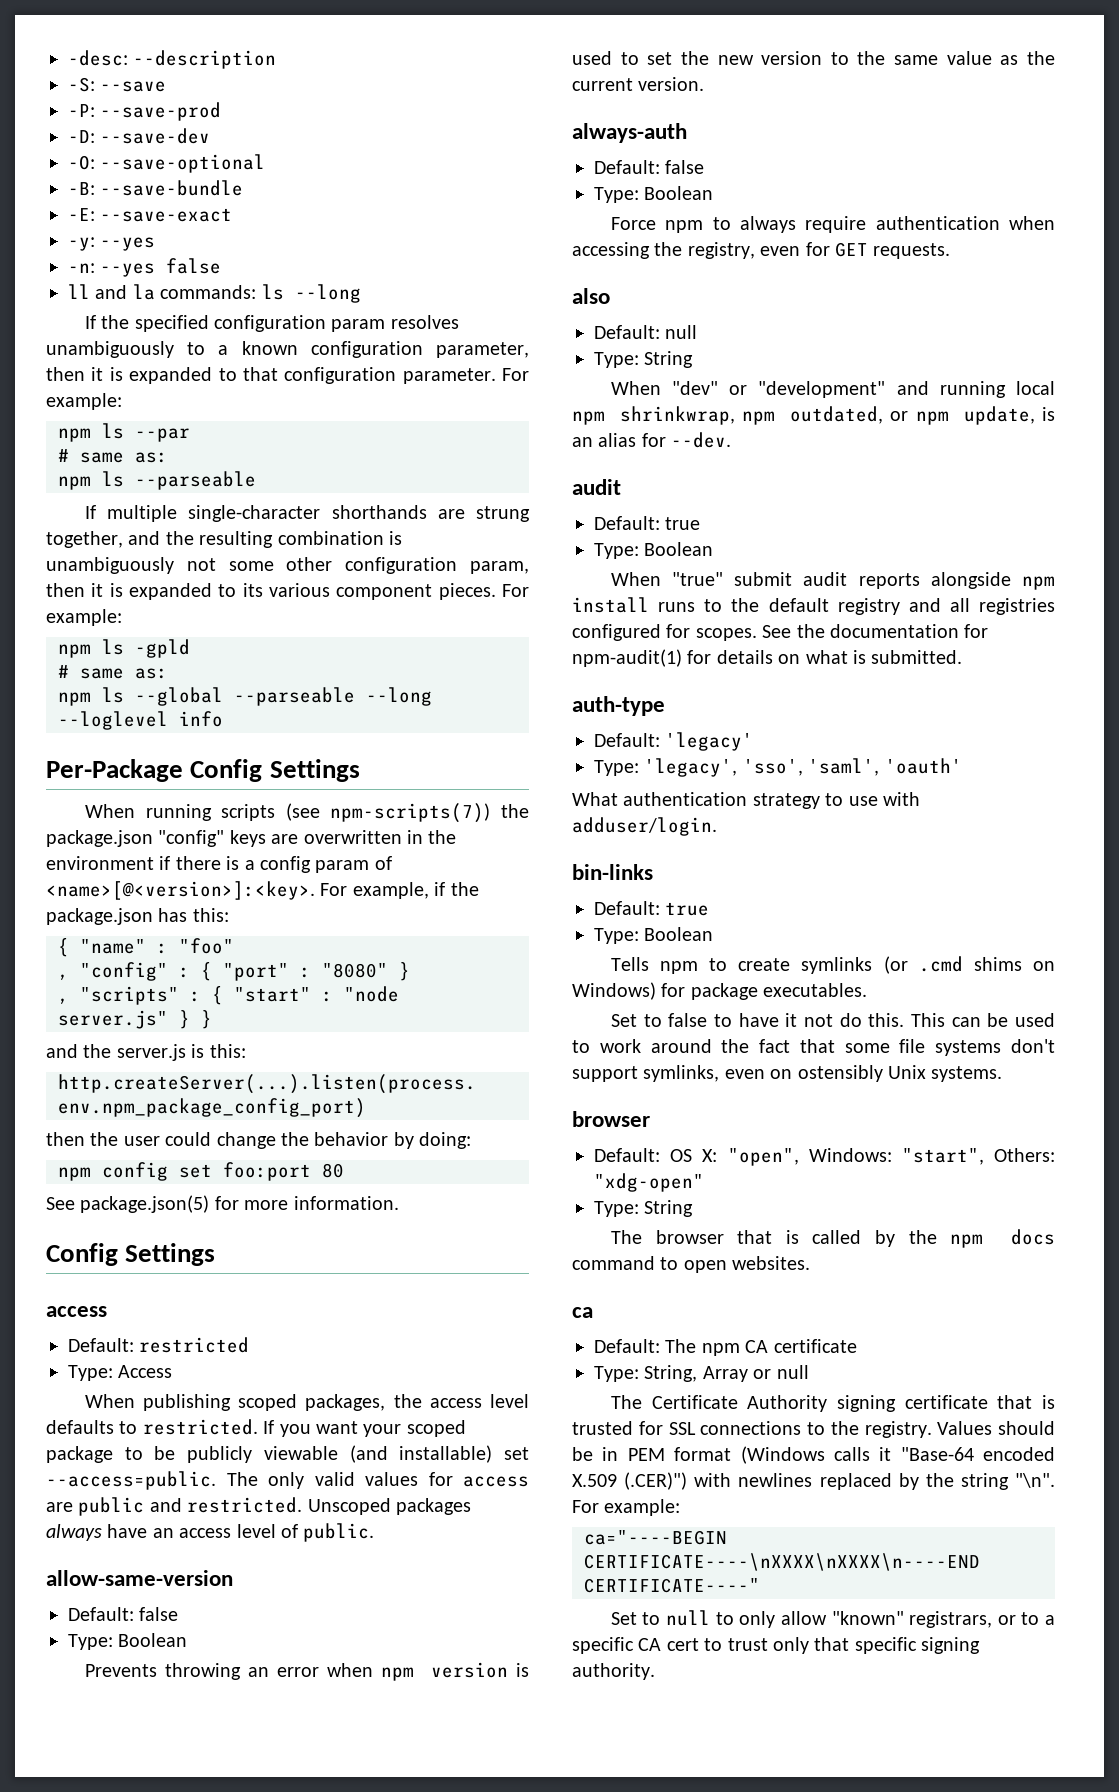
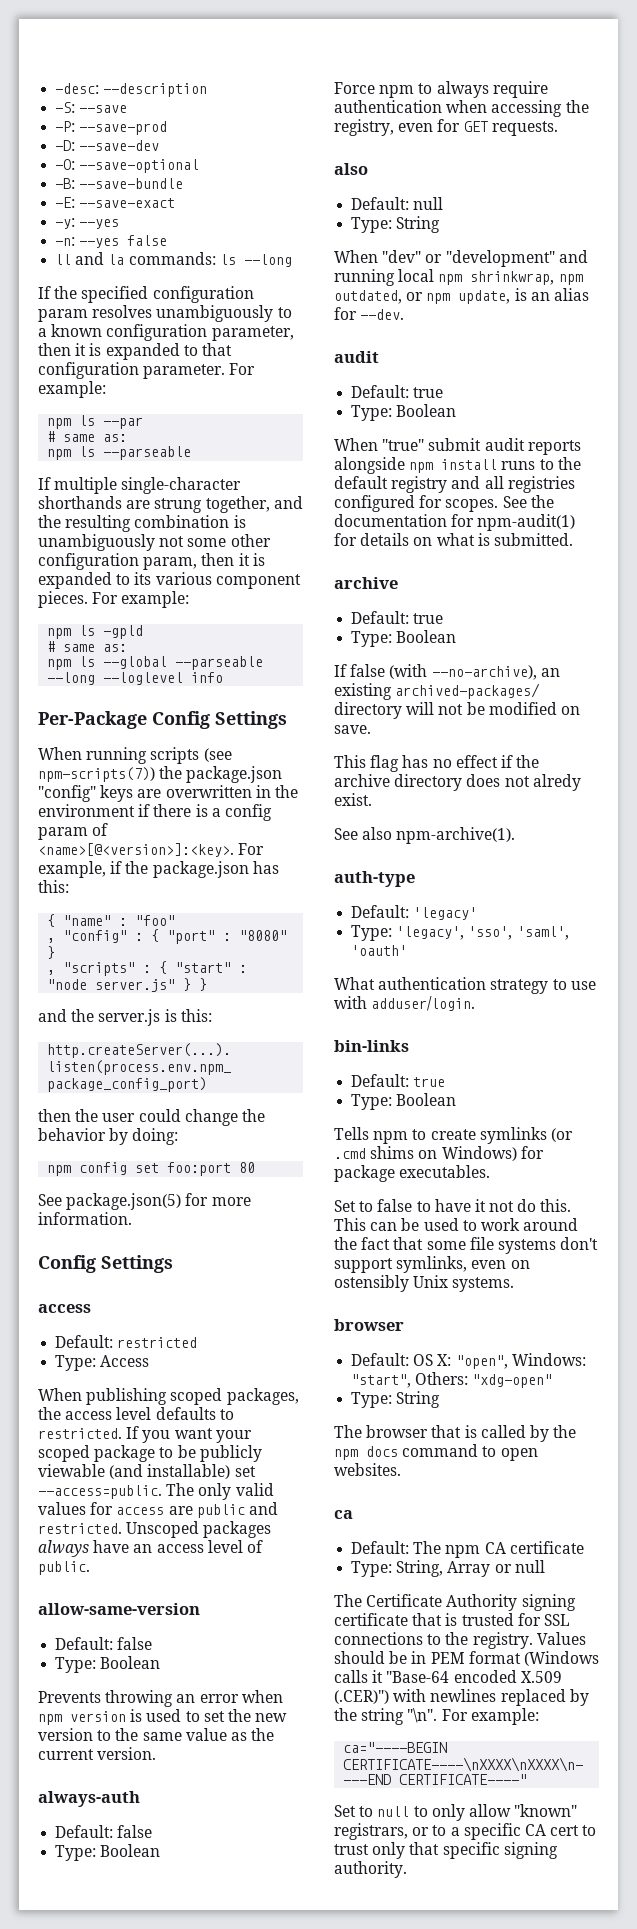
(963, 657) none -> [334,577,398,589] [351,611,444,624] [351,630,457,647] [334,664,560,680] [334,683,541,700] [334,702,580,719] [334,725,371,734] [334,755,540,772] [334,774,581,791] [334,793,372,806] [334,827,516,844] // archive // Default: true // Type: Boolean // If false (with --no-archive), an existing archived-packages/ directory will not be modified on save. // This flag has no effect if the archive directory does not alredy exist. // See also npm-archive(1).

